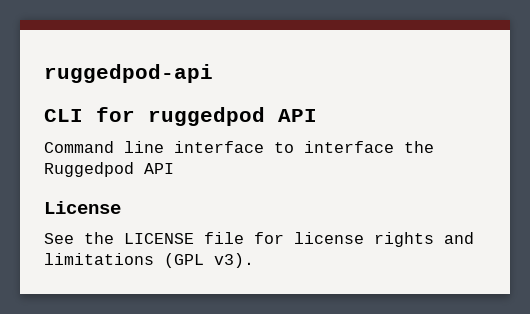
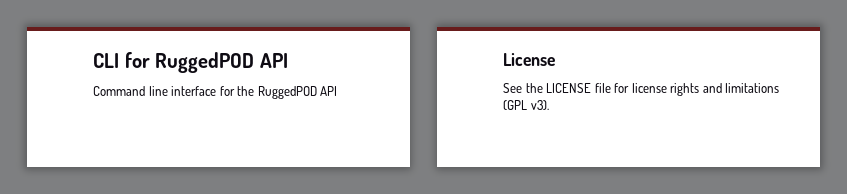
[44,64,213,83] ruggedpod-api // -> (93, 60) none
[148,107,265,126] ruggedpod -> [155,52,255,73] RuggedPOD
[274,141,434,153] [44,162,134,177] to interface the Ruggedpod -> [219,86,317,99] for the RuggedPOD

